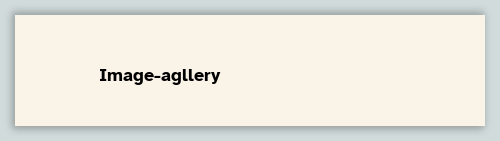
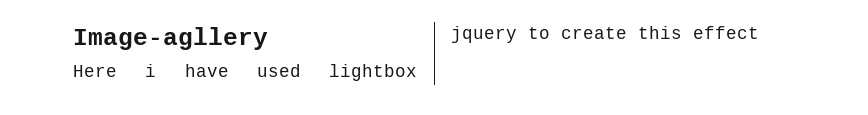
(221, 77) none -> [73,64,417,81] [451,26,759,43] // Here i have used lightbox jquery to create this effect

